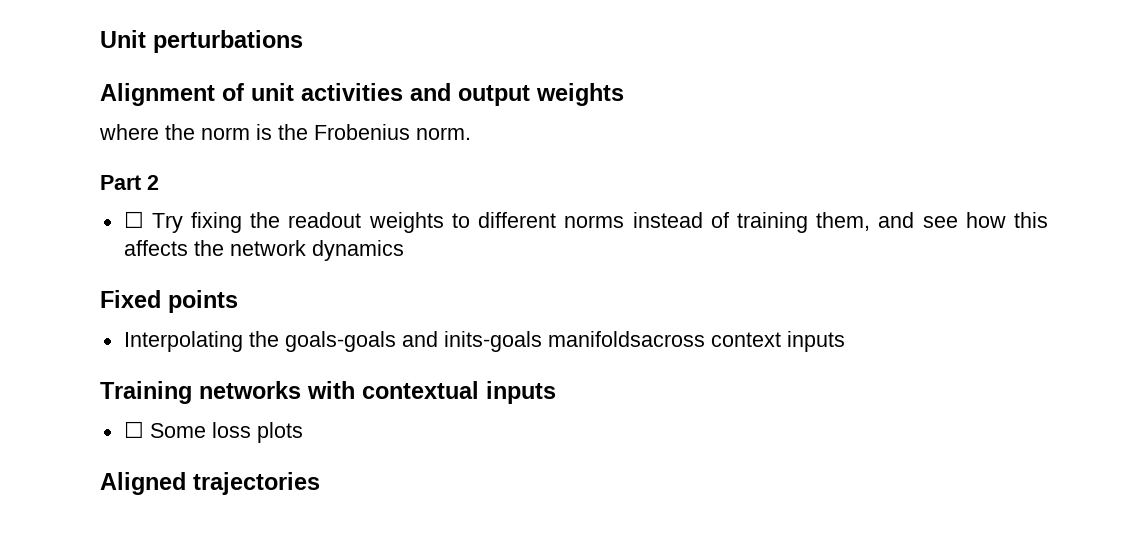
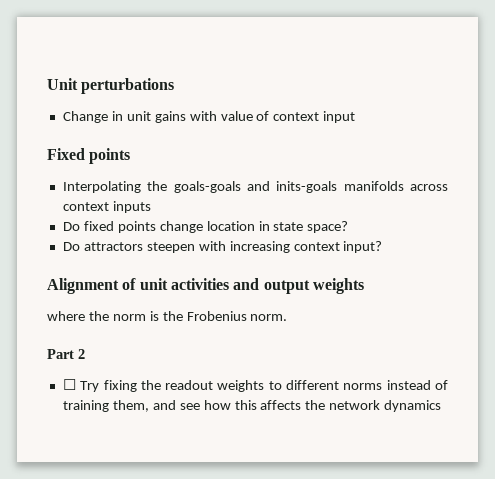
(303, 41) none -> [62,111,356,123] [47,148,131,164] [62,181,448,193] [62,201,151,213] [62,221,349,233] [62,241,383,253] // Change in unit gains with value of context input // Fixed points // Interpolating the goals-goals and inits-goals manifolds across context inputs // Do fixed points change location in state space? // Do attractors steepen with increasing context input?
[100,290,238,313] [123,331,845,352] [100,381,556,404] [123,421,303,443] [100,472,320,495] // Fixed points // Interpolating the goals-goals and inits-goals manifoldsacross context inputs // Training networks with contextual inputs // ☐ Some loss plots // Aligned trajectories -> (442, 406) none

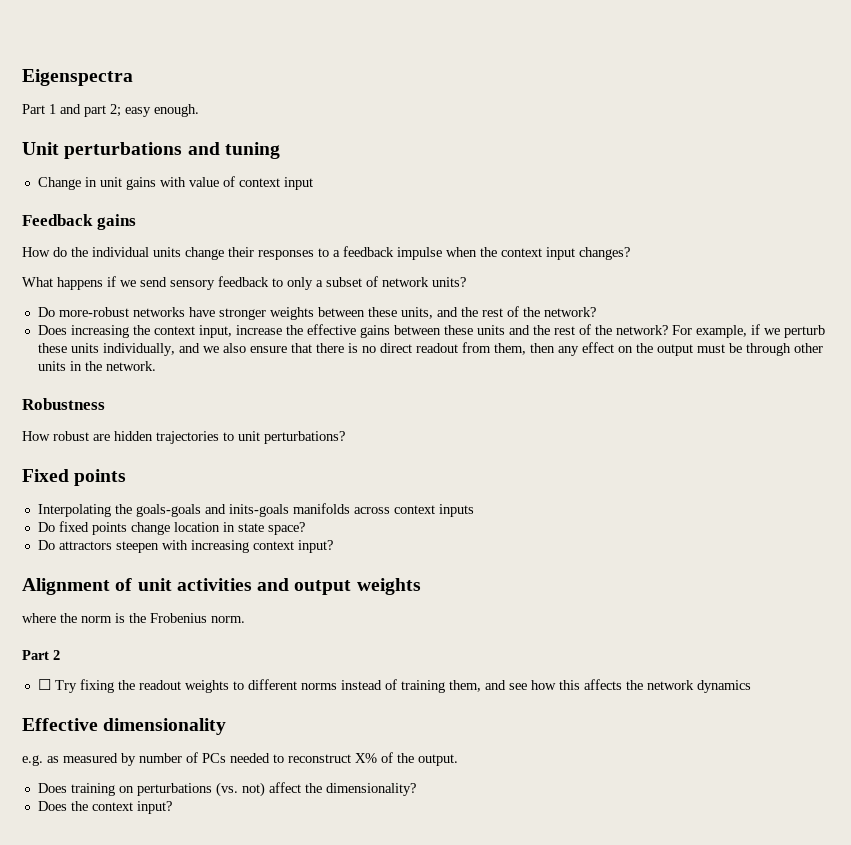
(47, 84) none -> [22,69,133,86] [22,104,199,117] Eigenspectra // Part 1 and part 2; easy enough. //
(175, 86) none -> [187,142,280,159] and tuning
(356, 117) none -> [22,214,136,230] [22,246,630,260] [22,276,466,290] [37,306,596,320] [37,324,825,338] [37,342,823,356] [37,361,156,371] [22,398,105,410] [22,431,345,444] // Feedback gains // How do the individual units change their responses to a feedback impulse when the context input changes? // What happens if we send sensory feedback to only a subset of network units? // Do more-robust networks have stronger weights between these units, and the rest of the network? // Does increasing the context input, increase the effective gains between these units and the rest of the network? For example, if we perturb these units individually, and we also ensure that there is no direct readout from them, then any effect on the output must be through other units in the network. // Robustness // How robust are hidden trajectories to unit perturbations?
(442, 406) none -> [22,718,227,735] [22,752,458,766] [37,782,416,797] [37,801,172,814] // Effective dimensionality // e.g. as measured by number of PCs needed to reconstruct X% of the output. // Does training on perturbations (vs. not) affect the dimensionality? // Does the context input?

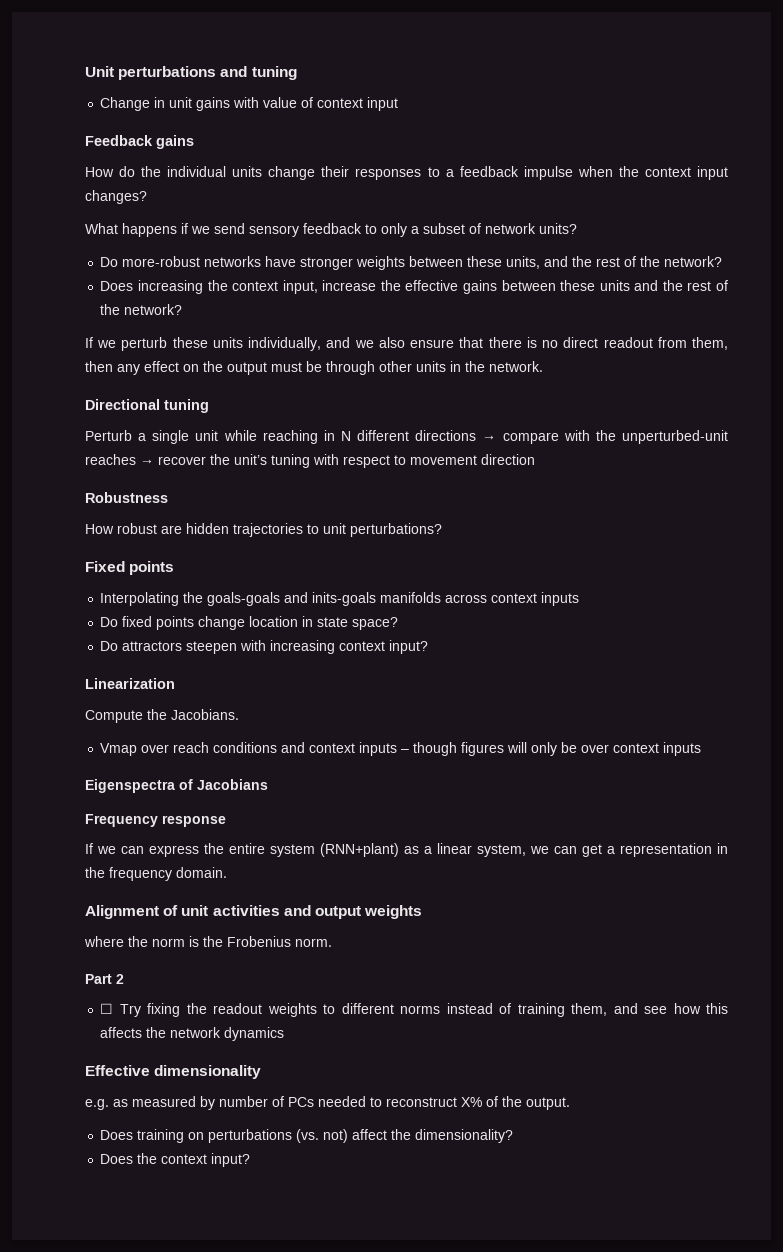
[22,69,133,86] [22,104,199,117] Eigenspectra // Part 1 and part 2; easy enough. // -> (85, 71) none
[671,324,760,338] For example, if -> [85,337,93,348] // If
(156, 366) none -> [85,399,209,413] [85,430,729,444] [85,454,535,468] // Directional tuning // Perturb a single unit while reaching in N different directions → compare with the unperturbed-unit reaches → recover the unit’s tuning with respect to movement direction
(333, 546) none -> [85,678,175,689] [85,709,239,723] [100,742,702,756] [85,779,268,793] [85,814,226,827] [85,843,728,857] [85,867,227,881] // Linearization // Compute the Jacobians. // Vmap over reach conditions and context inputs – though figures will only be over context inputs // Eigenspectra of Jacobians // Frequency response // If we can express the entire system (RNN+plant) as a linear system, we can get a representation in the frequency domain.

